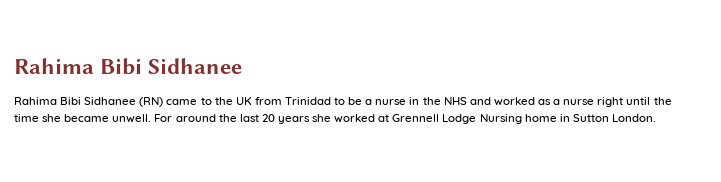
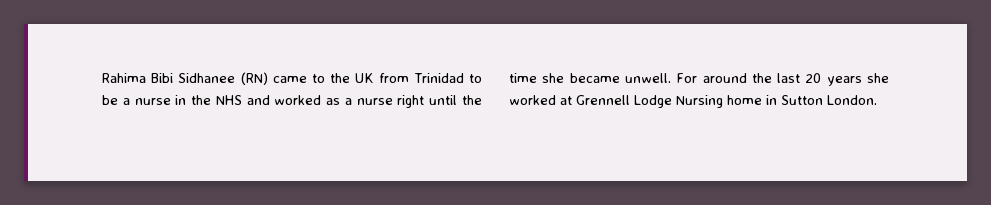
[14,58,243,75] [14,97,137,105] Rahima Bibi Sidhanee // Rahima Bibi Sidhanee -> [102,73,236,83] Rahima Bibi Sidhanee

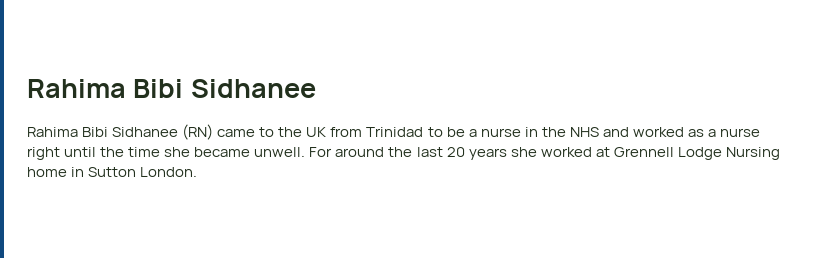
[102,73,236,83] Rahima Bibi Sidhanee -> [27,79,316,98] [27,127,179,137] Rahima Bibi Sidhanee // Rahima Bibi Sidhanee

